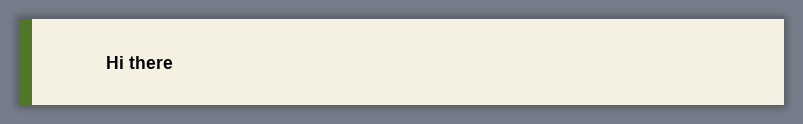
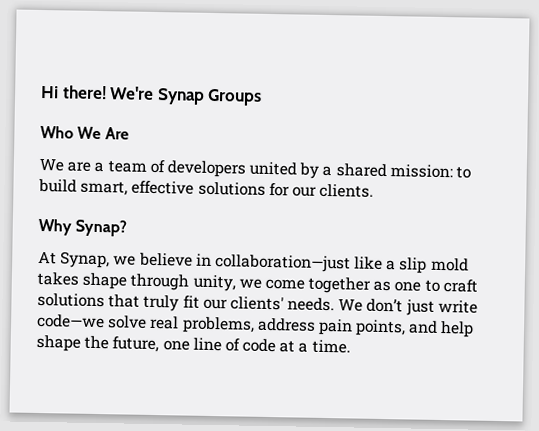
[129,56,173,69] there -> [62,85,263,106] [40,125,129,140] [39,157,472,179] [38,178,375,198] [38,218,128,237] [38,250,469,274] [37,271,478,294] [37,292,478,316] [37,313,475,338] [36,334,351,354] there! We're Synap Groups // Who We Are // We are a team of developers united by a shared mission: to build smart, effective solutions for our clients. // Why Synap? // At Synap, we believe in collaboration—just like a slip mold takes shape through unity, we come together as one to craft solutions that truly fit our clients' needs. We don’t just write code—we solve real problems, address pain points, and help shape the future, one line of code at a time.

